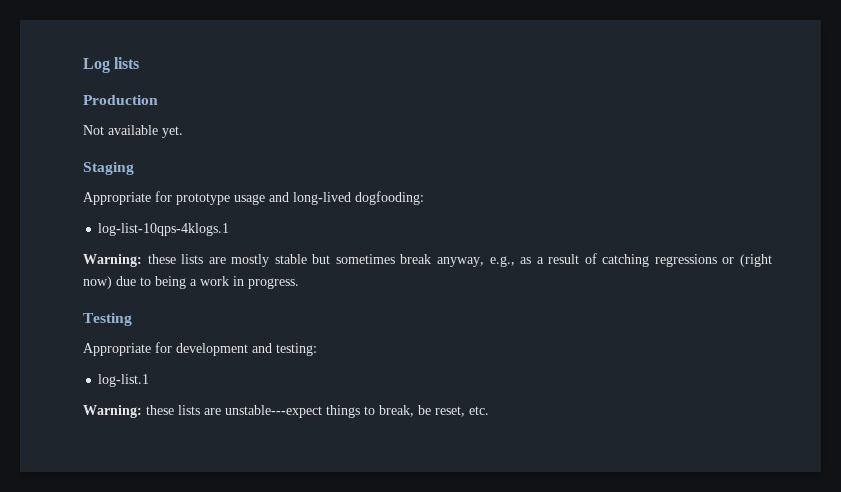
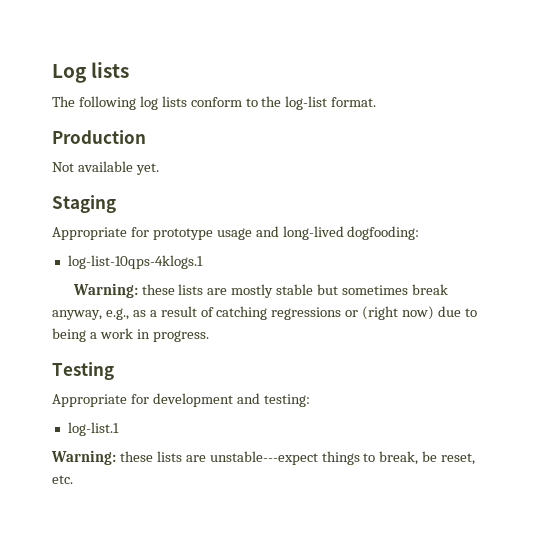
(140, 63) none -> [52,96,377,110] // The following log lists conform to the log-list format.

